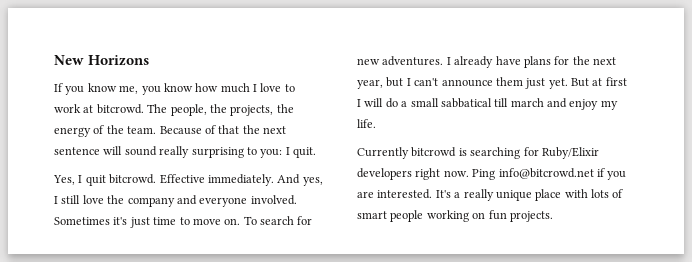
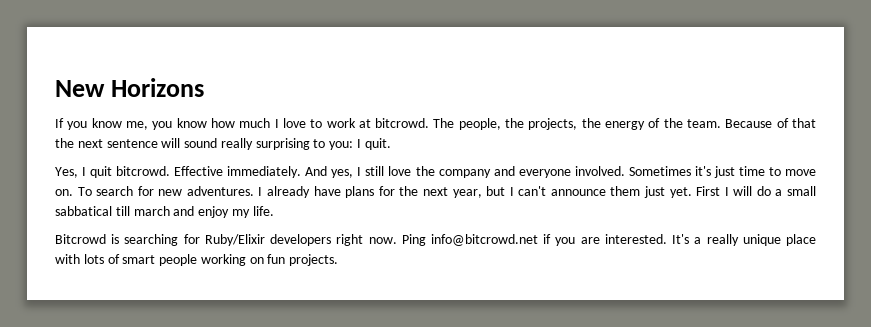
[571,77,627,87] But at first -> [696,186,721,196] First
[357,147,457,159] Currently bitcrowd -> [55,234,106,244] Bitcrowd

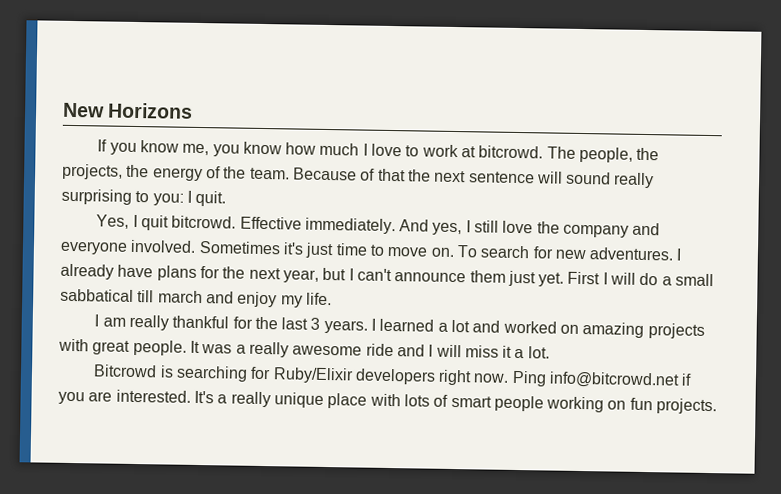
(274, 211) none -> [94,314,705,339] [58,338,550,359] // I am really thankful for the last 3 years. I learned a lot and worked on amazing projects with great people. It was a really awesome ride and I will miss it a lot.

